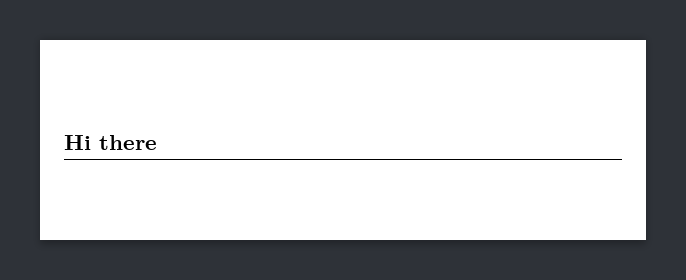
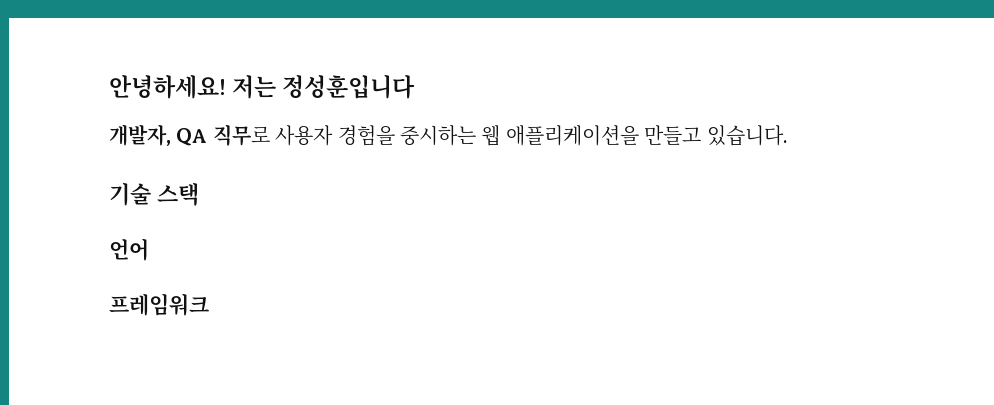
[64,135,157,150] Hi there -> [109,75,416,99] [109,124,787,146] [109,182,199,206] [109,238,149,261] [109,293,209,316] 안녕하세요! 저는 정성훈입니다 // 개발자, QA 직무로 사용자 경험을 중시하는 웹 애플리케이션을 만들고 있습니다. // 기술 스택 // 언어 // 프레임워크

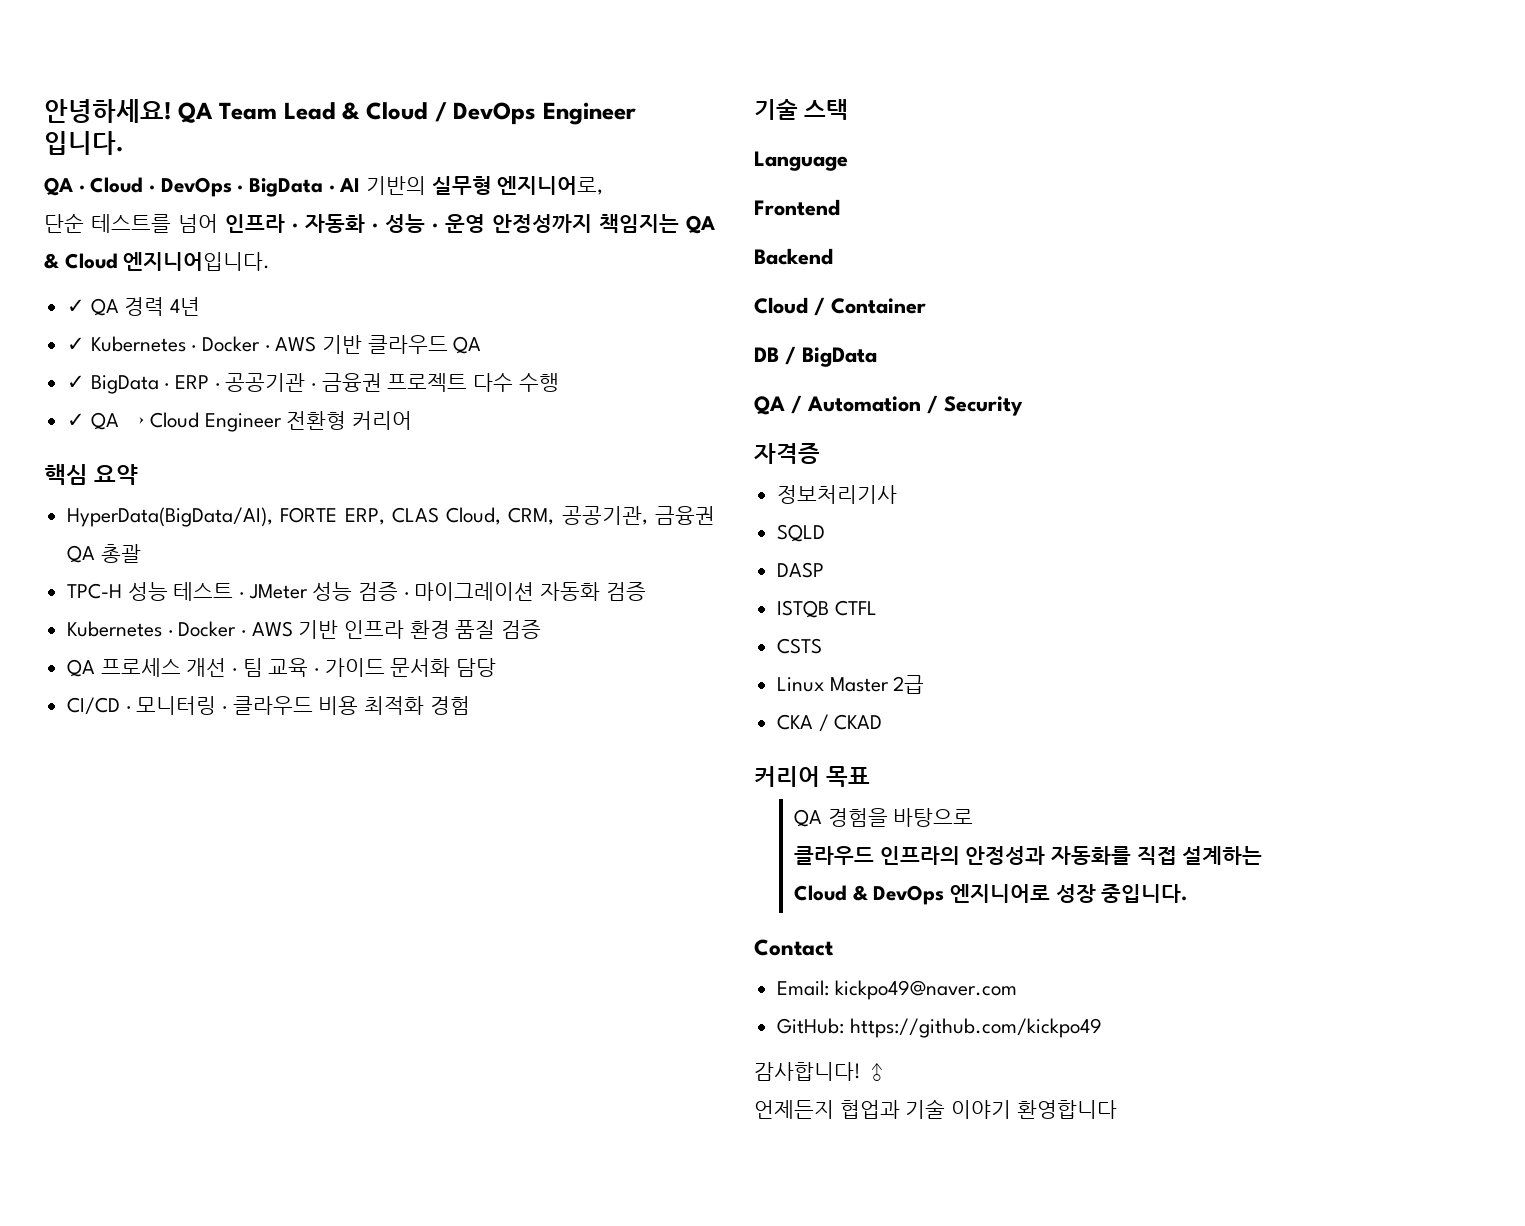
[232,75,416,99] [109,124,787,146] [109,182,199,206] [109,238,149,261] [109,293,209,316] 저는 정성훈입니다 // 개발자, QA 직무로 사용자 경험을 중시하는 웹 애플리케이션을 만들고 있습니다. // 기술 스택 // 언어 // 프레임워크 -> [177,102,636,125] [44,131,123,155] [44,176,604,197] [44,213,715,234] [44,252,271,271] [67,297,201,316] [67,335,482,354] [67,373,559,394] [67,411,413,432] [44,464,139,485] [67,506,715,527] [67,544,141,563] [67,582,646,601] [67,620,542,639] [67,658,497,677] [67,696,470,715] [754,99,849,120] [754,151,848,171] [754,199,840,216] [754,248,833,265] [754,297,926,316] [754,346,877,367] [754,395,1023,416] [754,443,820,464] [777,485,898,504] [777,524,826,542] [777,562,825,578] [777,600,877,618] [777,638,823,654] [777,675,925,694] [777,714,883,732] [754,766,871,787] [794,808,974,827] [794,846,1263,865] [794,884,1188,905] [754,939,833,956] [777,980,1017,1000] [777,1018,1102,1038] [754,1062,887,1081] [754,1099,1117,1119] QA Team Lead & Cloud / DevOps Engineer 입니다. // QA · Cloud · DevOps · BigData · AI 기반의 실무형 엔지니어로, // 단순 테스트를 넘어 인프라 · 자동화 · 성능 · 운영 안정성까지 책임지는 QA & Cloud 엔지니어입니다. // ✓ QA 경력 4년 // ✓ Kubernetes · Docker · AWS 기반 클라우드 QA // ✓ BigData · ERP · 공공기관 · 금융권 프로젝트 다수 수행 // ✓ QA → Cloud Engineer 전환형 커리어 // 핵심 요약 // HyperData(BigData/AI), FORTE ERP, CLAS Cloud, CRM, 공공기관, 금융권 QA 총괄 // TPC-H 성능 테스트 · JMeter 성능 검증 · 마이그레이션 자동화 검증 // Kubernetes · Docker · AWS 기반 인프라 환경 품질 검증 // QA 프로세스 개선 · 팀 교육 · 가이드 문서화 담당 // CI/CD · 모니터링 · 클라우드 비용 최적화 경험 // 기술 스택 // Language // Frontend // Backend // Cloud / Container // DB / BigData // QA / Automation / Security // 자격증 // 정보처리기사 // SQLD // DASP // ISTQB CTFL // CSTS // Linux Master 2급 // CKA / CKAD // 커리어 목표 // QA 경험을 바탕으로 // 클라우드 인프라의 안정성과 자동화를 직접 설계하는 // Cloud & DevOps 엔지니어로 성장 중입니다. // Contact // Email: kickpo49@naver.com // GitHub: https://github.com/kickpo49 // 감사합니다! ♂ // 언제든지 협업과 기술 이야기 환영합니다

